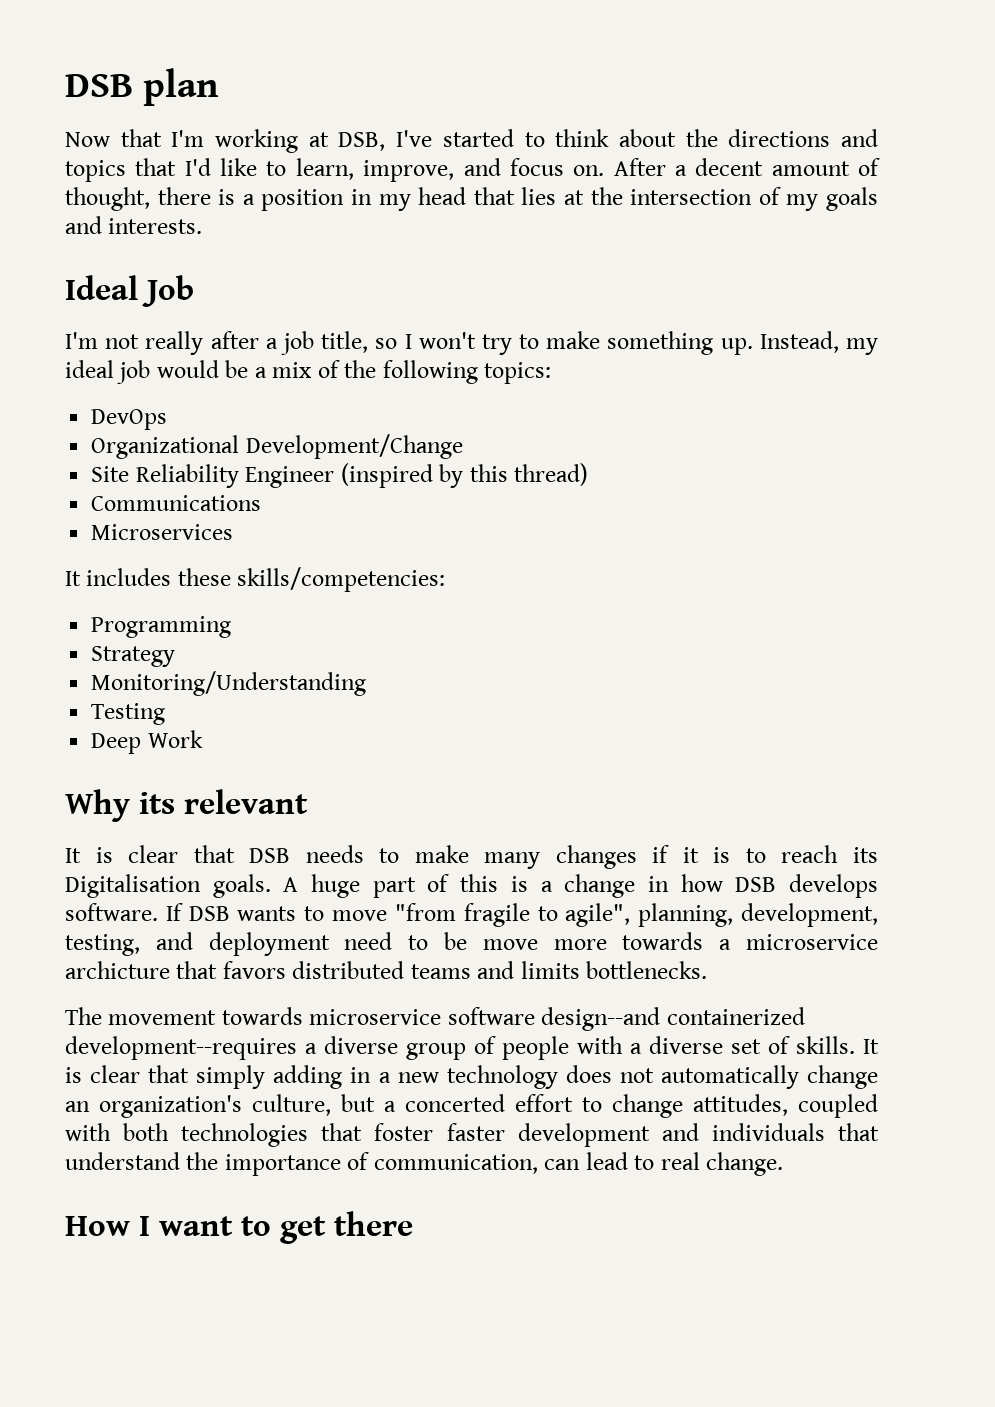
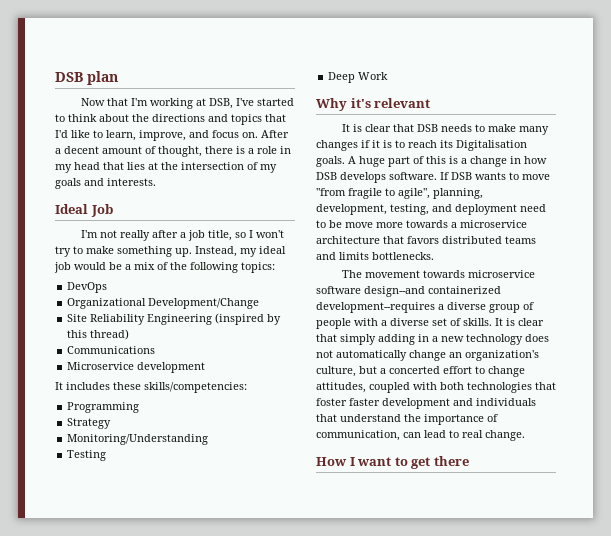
[261,189,345,211] position -> [257,146,277,154] role
[245,466,335,488] Engineer -> [147,314,213,325] Engineering
[91,524,234,540] Microservices -> [67,362,206,373] Microservice development
[139,792,175,814] its -> [350,98,371,108] it's
[65,961,170,979] archicture -> [316,236,380,244] architecture

